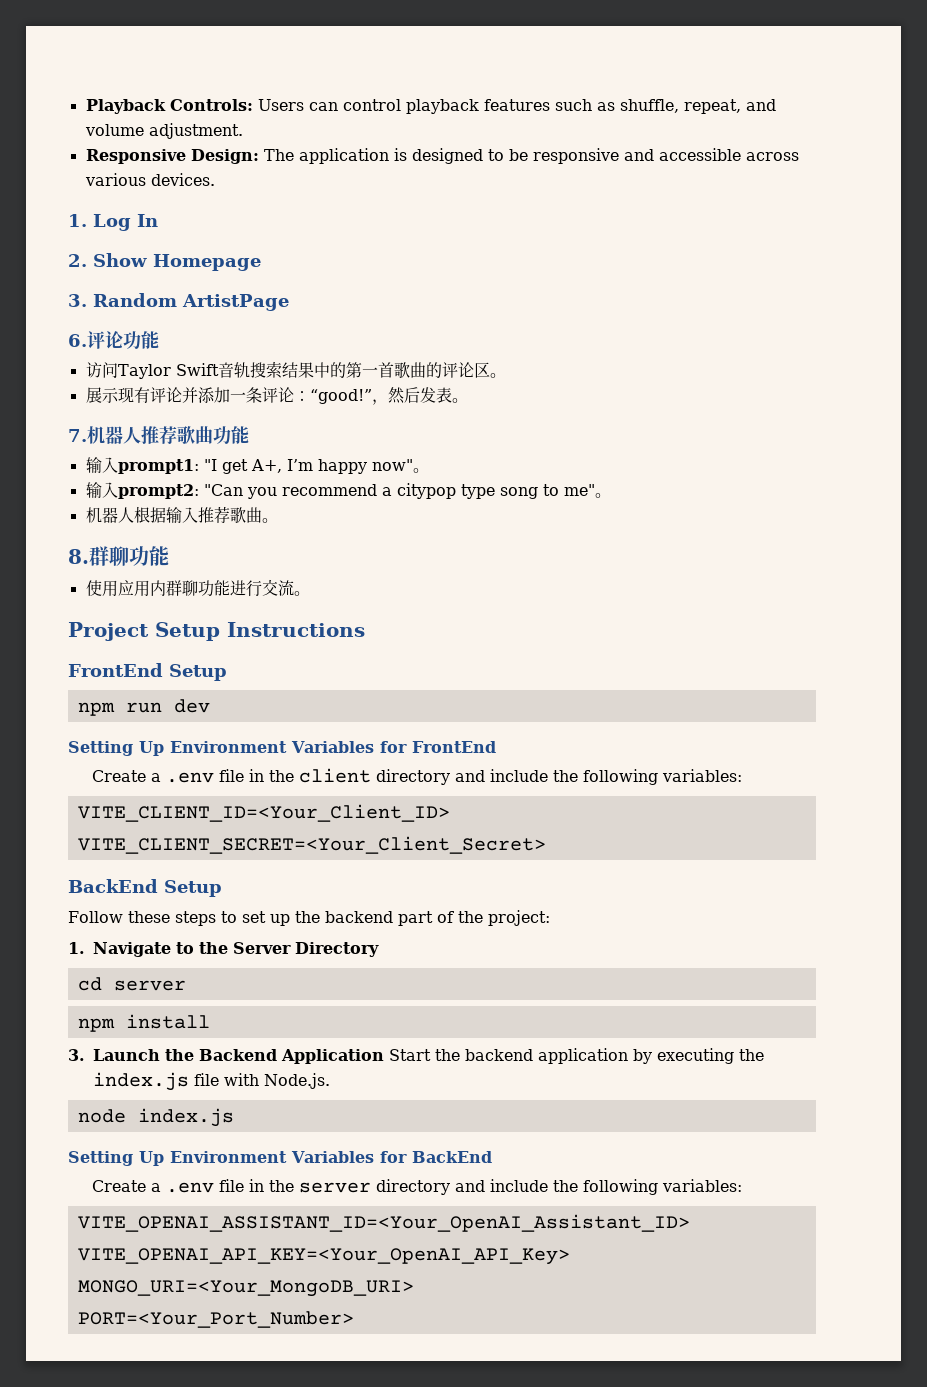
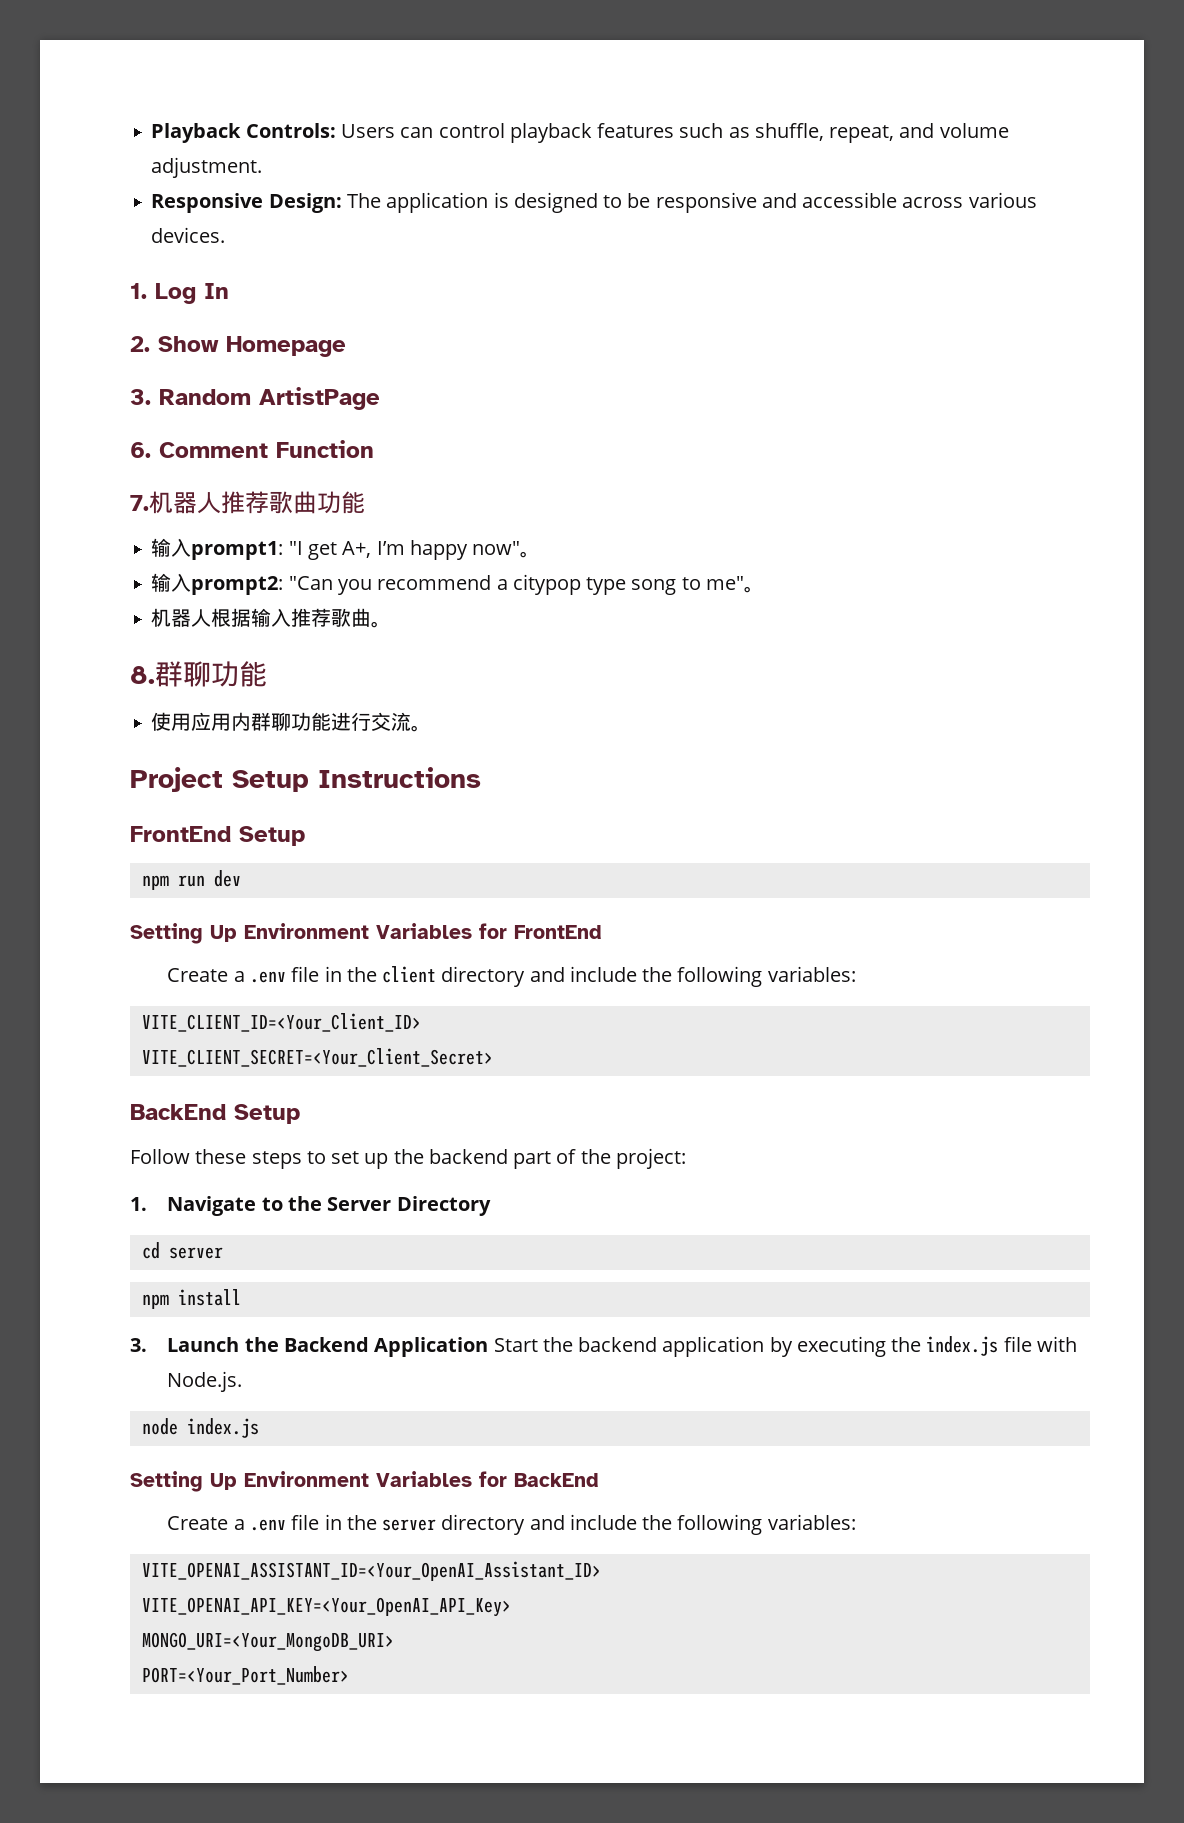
[87,331,159,349] [85,361,506,379] [85,387,468,405] 评论功能 // 访问Taylor Swift音轨搜索结果中的第一首歌曲的评论区。 // 展示现有评论并添加一条评论：“good!”，然后发表。 -> [159,440,374,458] Comment Function

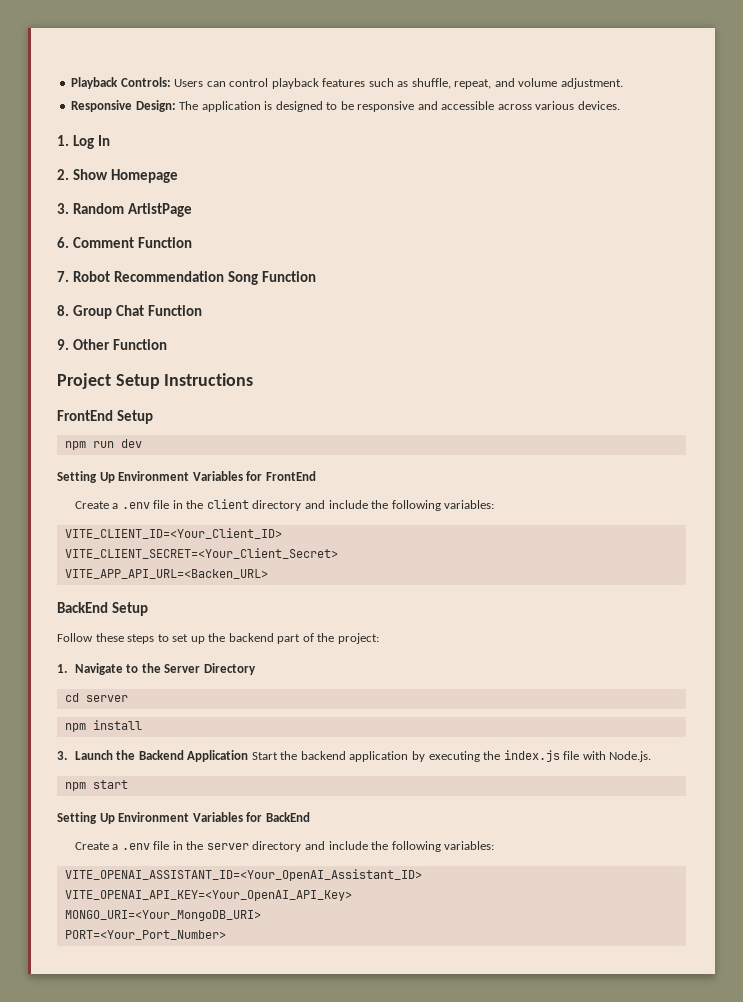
[149,491,365,514] [151,538,541,560] [151,573,764,595] [151,608,392,628] [130,661,267,687] [151,712,432,732] 机器人推荐歌曲功能 // 输入prompt1: "I get A+, I’m happy now"。 // 输入prompt2: "Can you recommend a citypop type song to me"。 // 机器人根据输入推荐歌曲。 // 8.群聊功能 // 使用应用内群聊功能进行交流。 -> [73,271,317,285] [57,305,203,319] [57,339,168,350] Robot Recommendation Song Function // 8. Group Chat Function // 9. Other Function
(493, 1057) none -> [64,569,268,579] // VITE_APP_API_URL=<Backen_URL>
[141,1418,259,1438] node index.js -> [64,780,128,791] npm start

